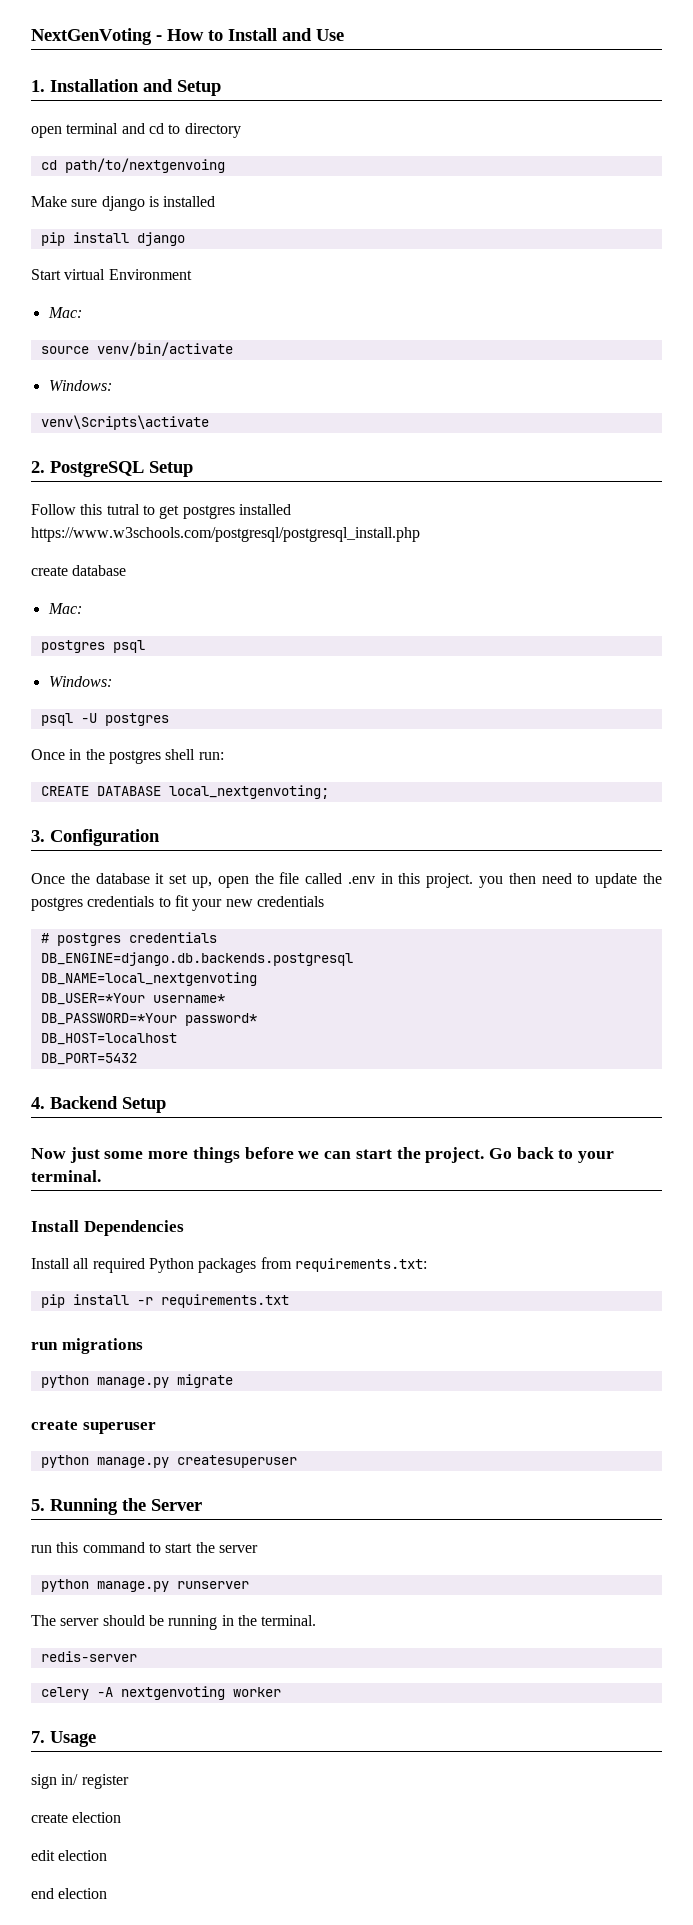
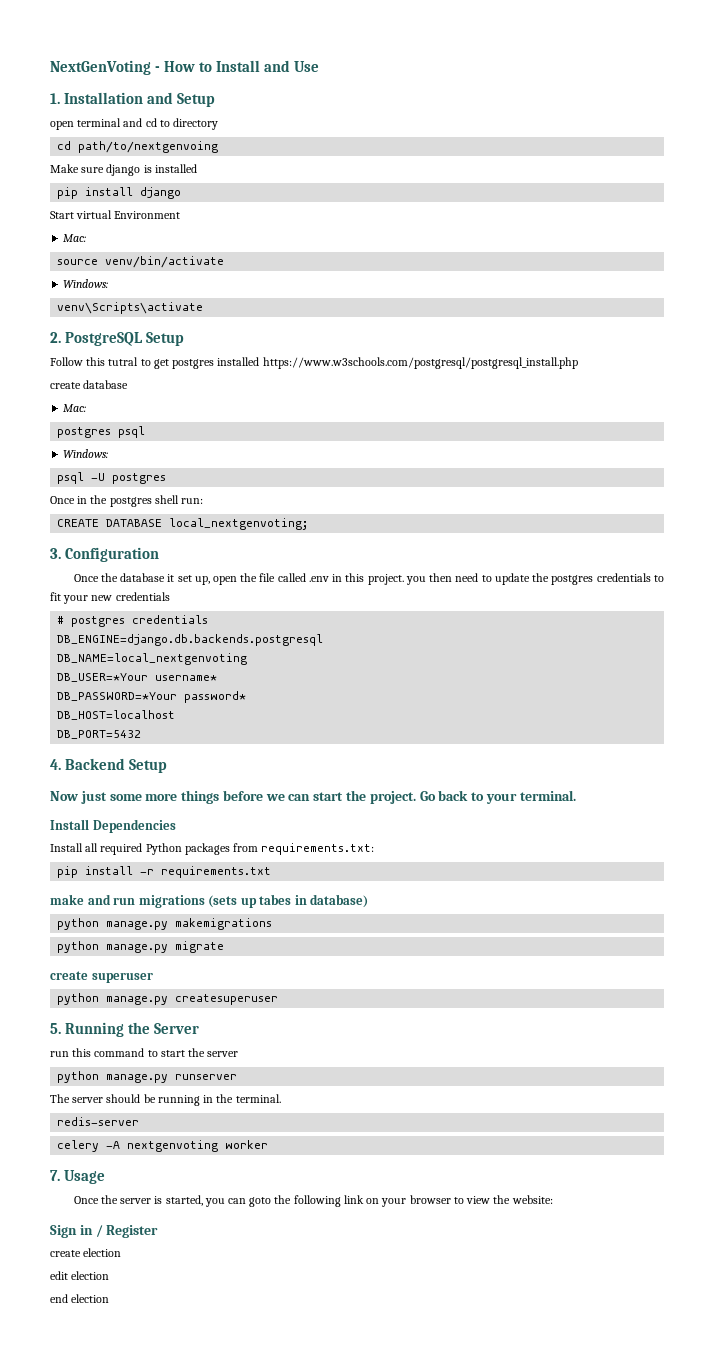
(289, 1301) none -> [50,894,111,905] make and
(143, 1346) none -> [208,894,369,908] [57,918,273,930] (sets up tabes in database) // python manage.py makemigrations
[31,1774,129,1789] sign in/ register -> [73,1195,553,1207] [50,1225,159,1238] Once the server is started, you can goto the following link on your browser to view the website: // Sign in / Register

